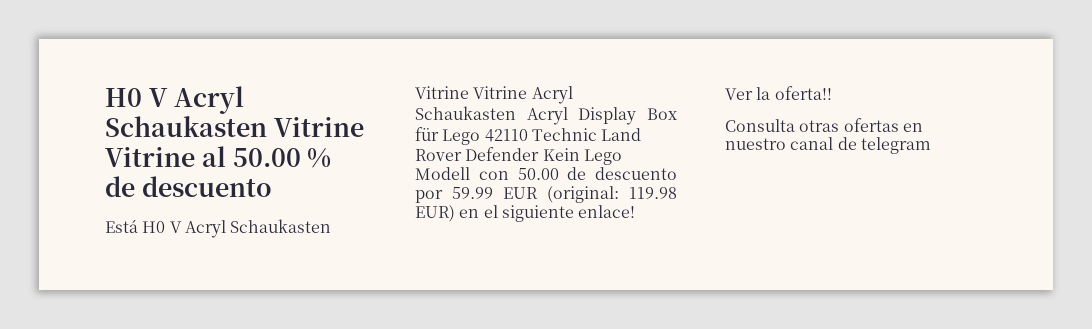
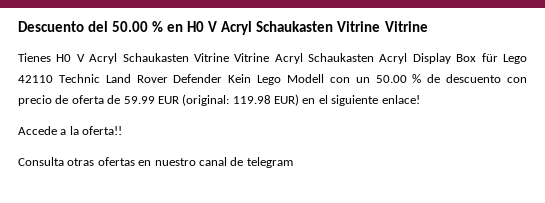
[105,86,244,114] [105,116,364,137] [105,146,332,168] [105,176,272,197] [105,219,138,233] H0 V Acryl Schaukasten Vitrine Vitrine al 50.00 % de descuento // Está -> [18,21,428,35] [18,53,51,62] Descuento del 50.00 % en H0 V Acryl Schaukasten Vitrine Vitrine // Tienes
[517,167,677,180] [415,190,443,203] 50.00 de descuento por -> [355,74,527,83] [18,95,121,106] un 50.00 % de descuento con precio de oferta de
[725,88,753,100] Ver -> [18,126,67,135] Accede a

